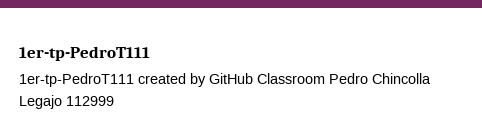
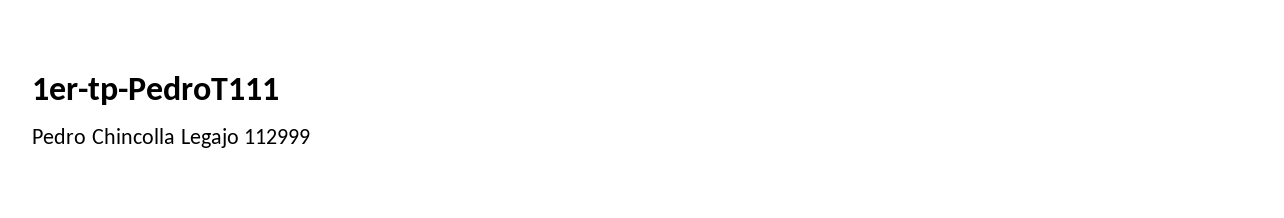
[19,73,325,87] 1er-tp-PedroT111 created by GitHub Classroom -> (279, 90) none

